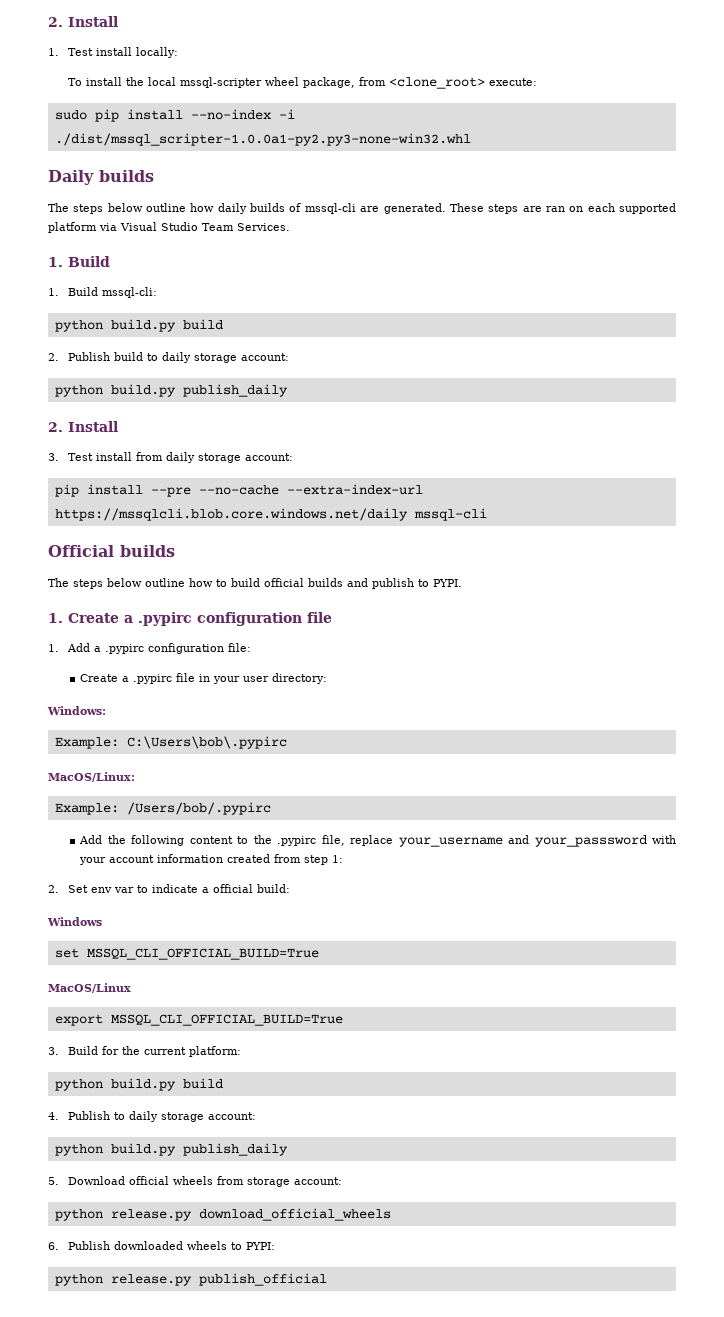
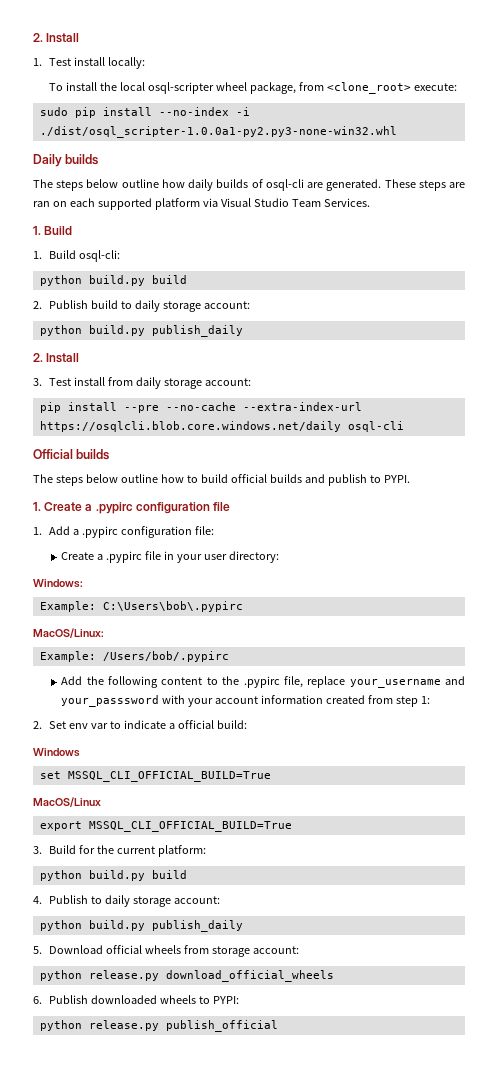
[180,77,263,88] mssql-scripter -> [148,82,215,94] osql-scripter
[54,133,471,146] ./dist/mssql_scripter-1.0.0a1-py2.py3-none-win32.whl -> [39,126,397,138] ./dist/osql_scripter-1.0.0a1-py2.py3-none-win32.whl
[304,203,356,214] mssql-cli -> [265,179,304,191] osql-cli
[102,287,158,298] mssql-cli: -> [79,250,121,262] osql-cli:
[54,508,487,521] https://mssqlcli.blob.core.windows.net/daily mssql-cli -> [39,421,404,432] https://osqlcli.blob.core.windows.net/daily osql-cli

